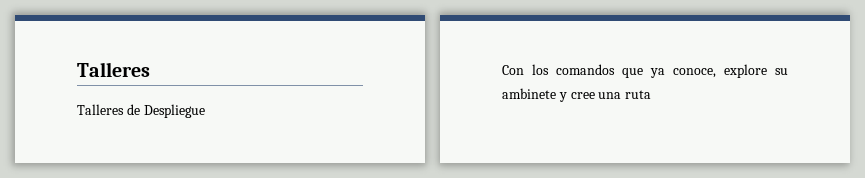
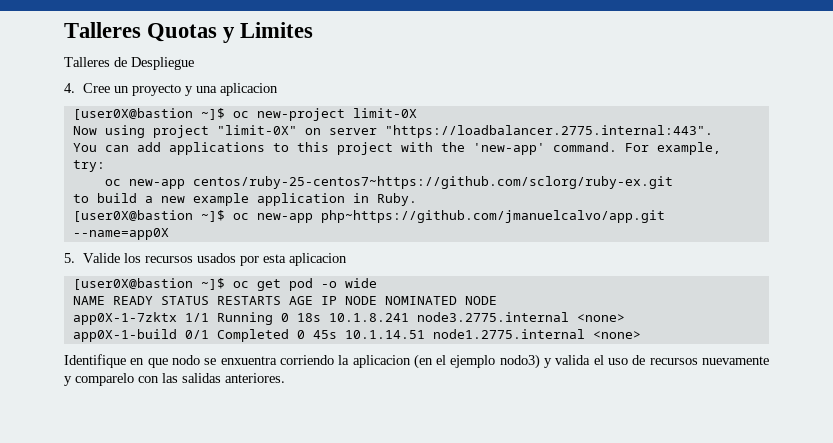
[77,62,150,77] Talleres -> [64,22,314,43] Talleres Quotas y Limites
[502,64,788,78] [502,88,652,102] Con los comandos que ya conoce, explore su ambinete y cree una ruta -> [64,83,279,96] [72,108,417,121] [72,125,713,138] [72,142,721,155] [72,160,105,172] [104,176,673,189] [72,193,417,206] [72,210,665,223] [72,228,169,240] [64,253,348,266] [72,278,377,291] [72,296,497,305] [72,312,625,325] [72,329,641,342] [64,354,769,369] [64,373,285,386] 4. Cree un proyecto y una aplicacion // [user0X@bastion ~]$ oc new-project limit-0X // Now using project "limit-0X" on server "https://loadbalancer.2775.internal:443". // You can add applications to this project with the 'new-app' command. For example, try: // oc new-app centos/ruby-25-centos7~https://github.com/sclorg/ruby-ex.git // to build a new example application in Ruby. // [user0X@bastion ~]$ oc new-app php~https://github.com/jmanuelcalvo/app.git --name=app0X // 5. Valide los recursos usados por esta aplicacion // [user0X@bastion ~]$ oc get pod -o wide // NAME READY STATUS RESTARTS AGE IP NODE NOMINATED NODE // app0X-1-7zktx 1/1 Running 0 18s 10.1.8.241 node3.2775.internal <none> // app0X-1-build 0/1 Completed 0 45s 10.1.14.51 node1.2775.internal <none> // Identifique en que nodo se enxuentra corriendo la aplicacion (en el ejemplo nodo3) y valida el uso de recursos nuevamente y comparelo con las salidas anteriores.

